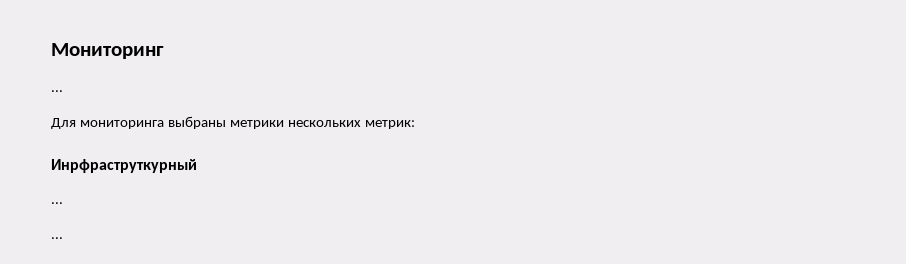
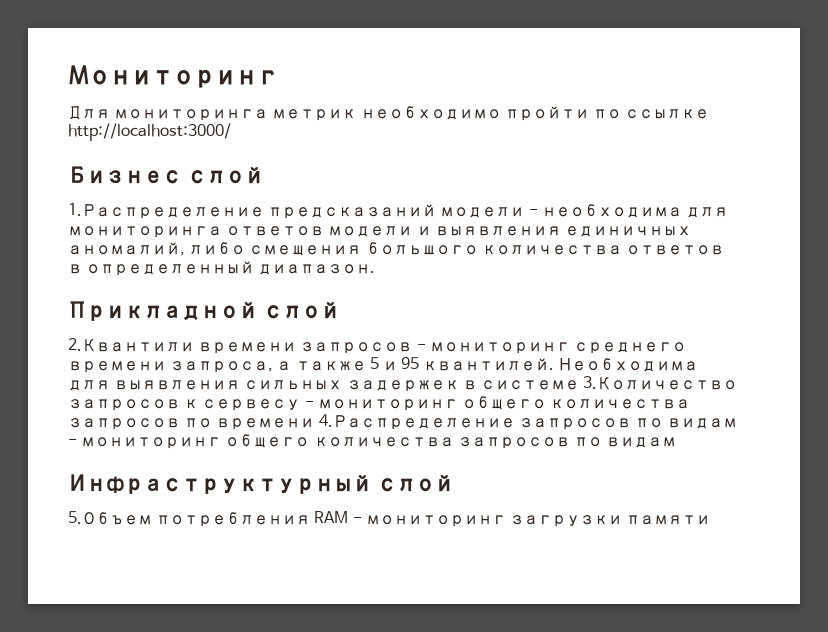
[51,90,63,92] // ... -> (278, 76) none
[167,116,415,129] [51,159,197,173] [51,202,63,204] [51,237,63,239] выбраны метрики нескольких метрик: // Инрфраструткурный // ... // ... -> [272,106,710,121] [68,123,231,141] [68,166,264,184] [68,203,728,219] [68,226,691,238] [68,242,724,256] [68,261,376,276] [68,301,340,321] [68,338,686,354] [68,357,699,373] [68,376,738,392] [68,396,691,411] [68,414,738,430] [68,434,677,449] [68,474,454,494] [68,511,711,527] метрик необходимо пройти по ссылке http://localhost:3000/ // Бизнес слой // 1.Распределение предсказаний модели - необходима для мониторинга ответов модели и выявления единичных аномалий, либо смещения большого количества ответов в определенный диапазон. // Прикладной слой // 2.Квантили времени запросов - мониторинг среднего времени запроса, а также 5 и 95 квантилей. Необходима для выявления сильных задержек в системе 3.Количество запросов к сервесу - мониторинг общего количества запросов по времени 4.Распределение запросов по видам - мониторинг общего количества запросов по видам // Инфраструктурный слой // 5.Объем потребления RAM - мониторинг загрузки памяти

